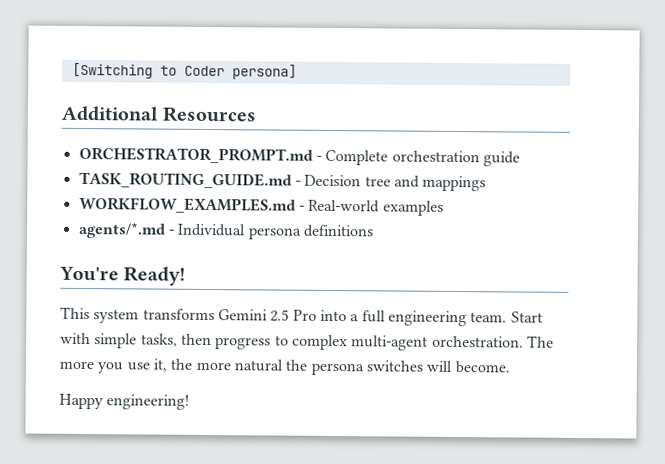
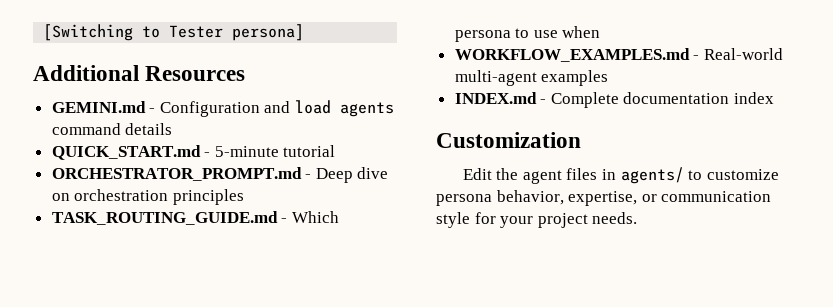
[183,65,225,77] Coder -> [169,25,224,38] Tester
[78,146,520,167] [78,171,487,192] ORCHESTRATOR_PROMPT.md - Complete orchestration guide // TASK_ROUTING_GUIDE.md - Decision tree and mappings -> [51,100,395,117] [51,123,173,135] [51,145,336,160] [51,167,389,183] [51,189,244,205] [51,211,339,225] [454,26,601,42] GEMINI.md - Configuration and load agents command details // QUICK_START.md - 5-minute tutorial // ORCHESTRATOR_PROMPT.md - Deep dive on orchestration principles // TASK_ROUTING_GUIDE.md - Which persona to use when
(381, 206) none -> [454,70,537,86] multi-agent
[77,221,374,240] [59,266,186,286] [60,306,543,327] [60,332,554,351] [59,358,510,376] [59,393,191,410] agents/*.md - Individual persona definitions // You're Ready! // This system transforms Gemini 2.5 Pro into a full engineering team. Start with simple tasks, then progress to complex multi-agent orchestration. The more you use it, the more natural the persona switches will become. // Happy engineering! -> [454,92,775,108] [436,132,581,148] [462,167,779,184] [436,190,772,206] [436,212,638,228] INDEX.md - Complete documentation index // Customization // Edit the agent files in agents/ to customize persona behavior, expertise, or communication style for your project needs.

